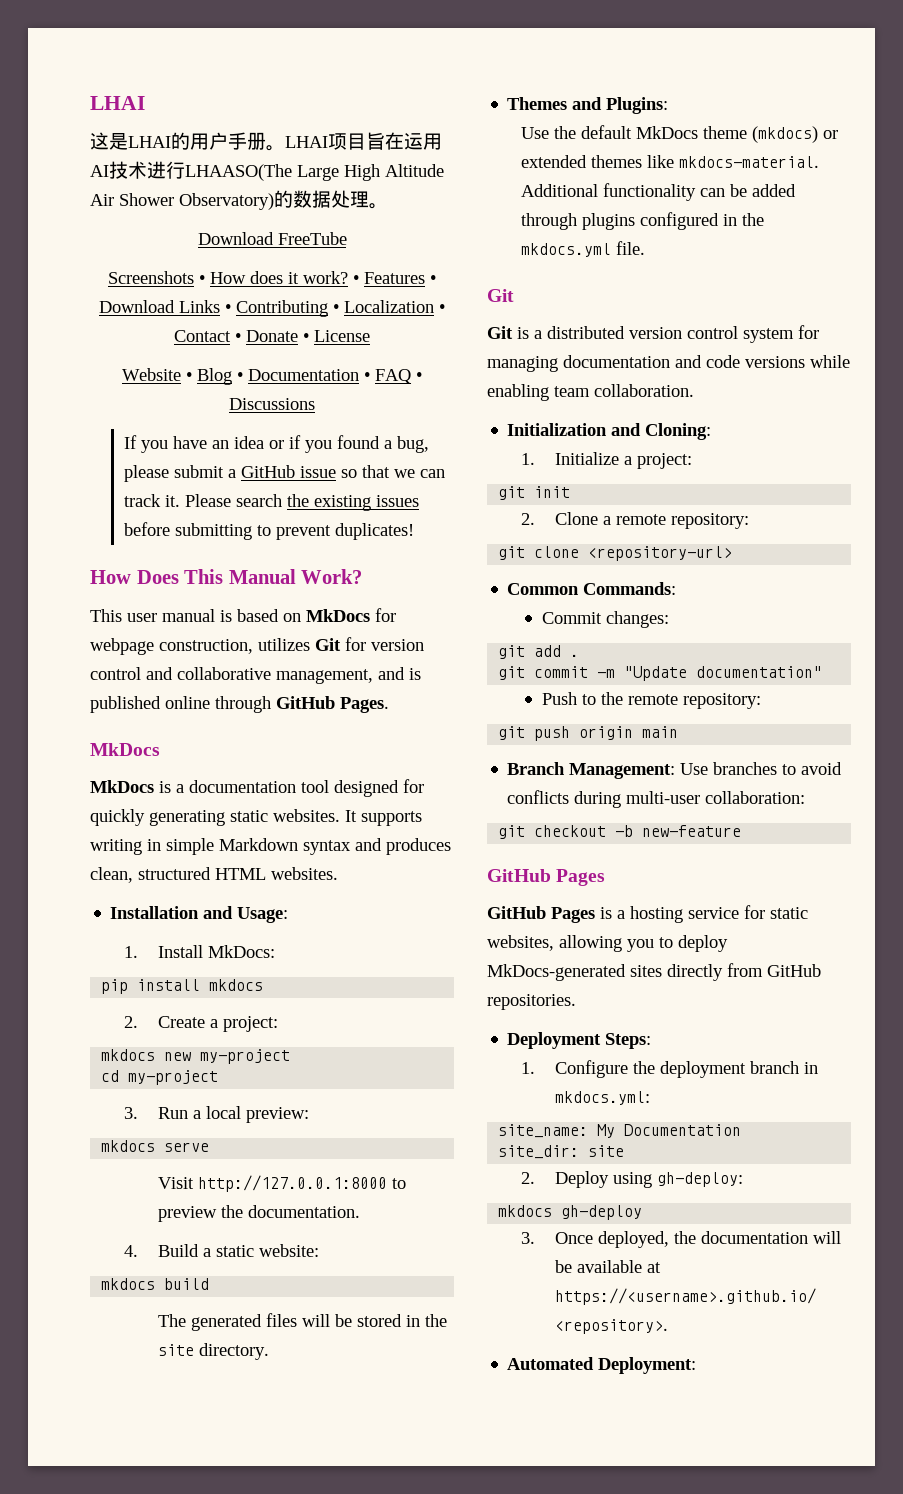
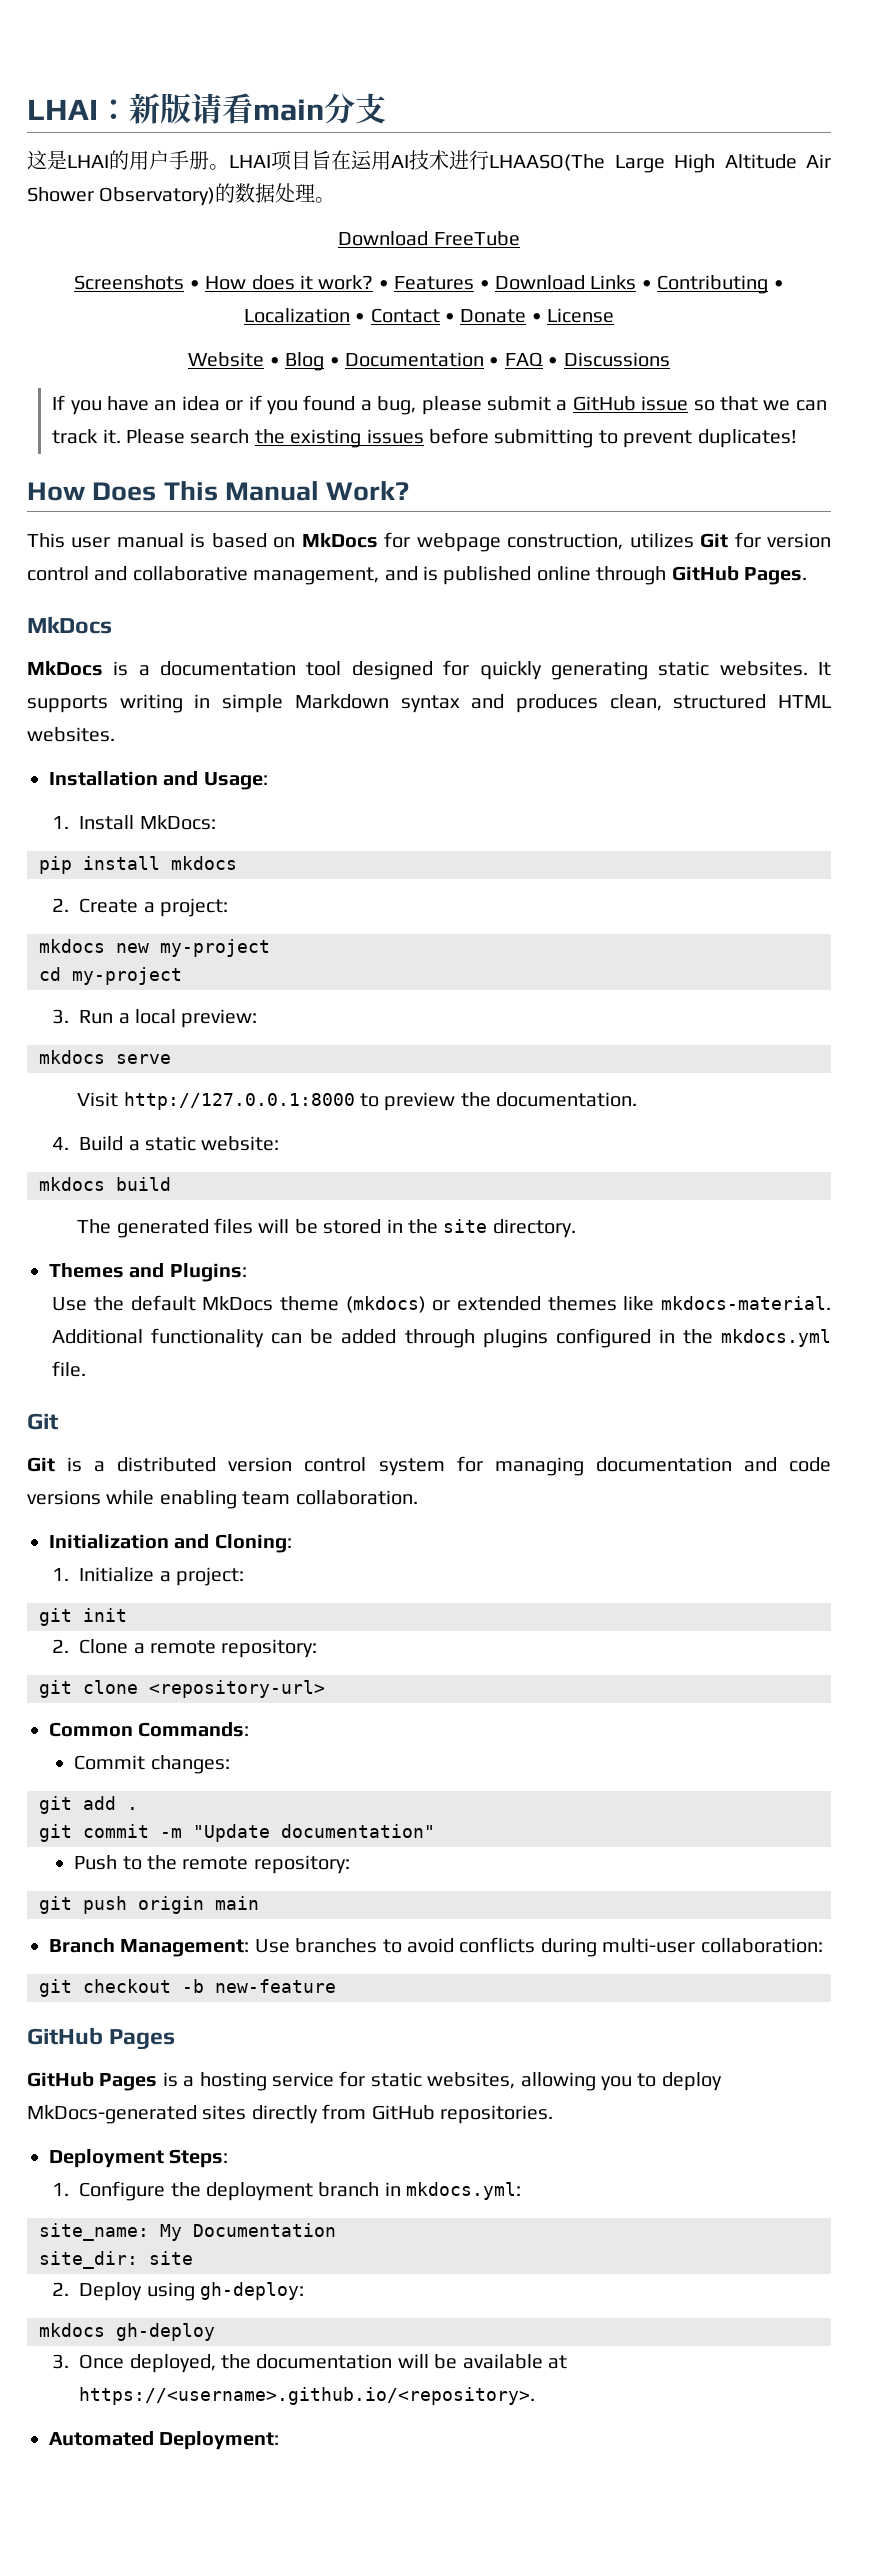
[90,96,145,110] LHAI -> [27,93,386,124] LHAI：新版请看main分支

